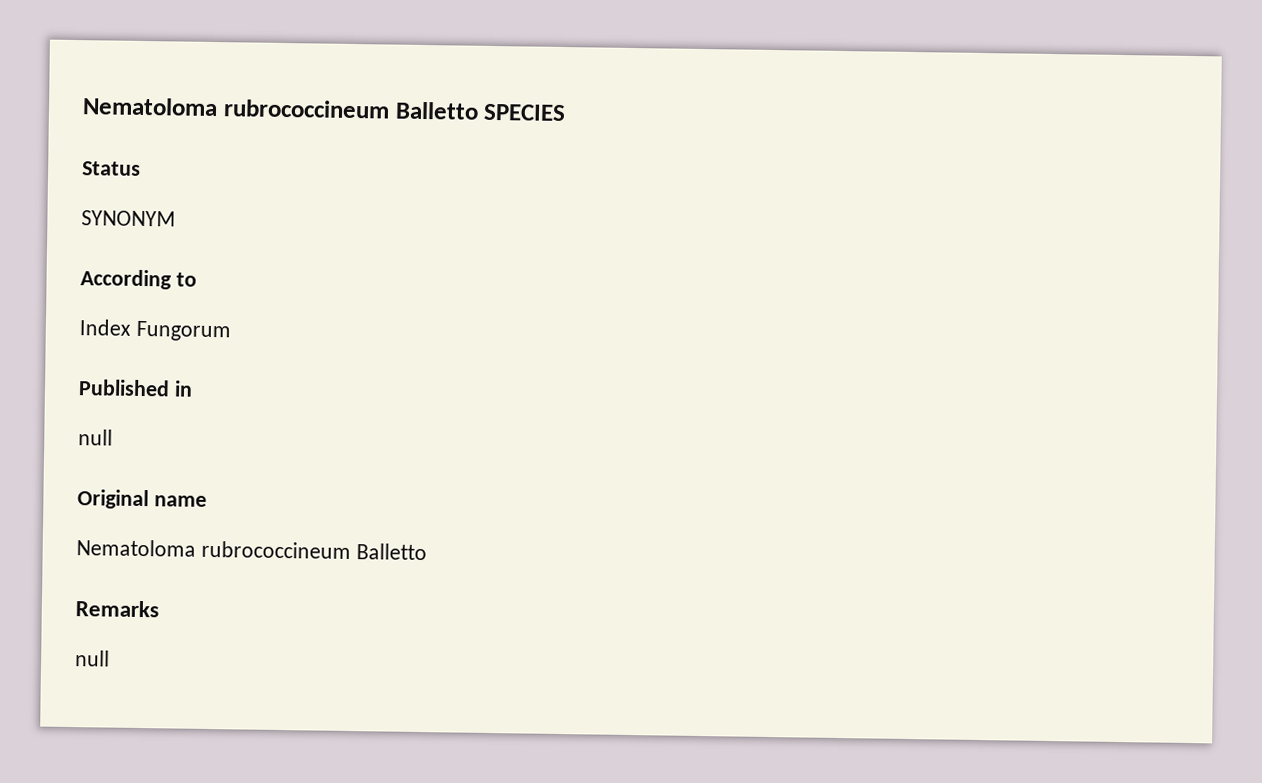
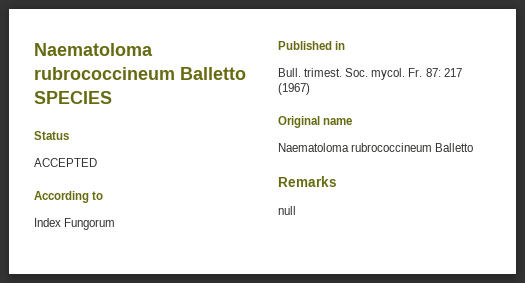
[82,97,218,117] Nematoloma -> [34,43,153,56] Naematoloma
[81,210,176,227] SYNONYM -> [34,158,97,167] ACCEPTED
[78,429,113,446] null -> [278,68,462,80] [278,83,310,95] Bull. trimest. Soc. mycol. Fr. 87: 217 (1967)
[76,539,196,557] Nematoloma -> [278,143,349,152] Naematoloma

